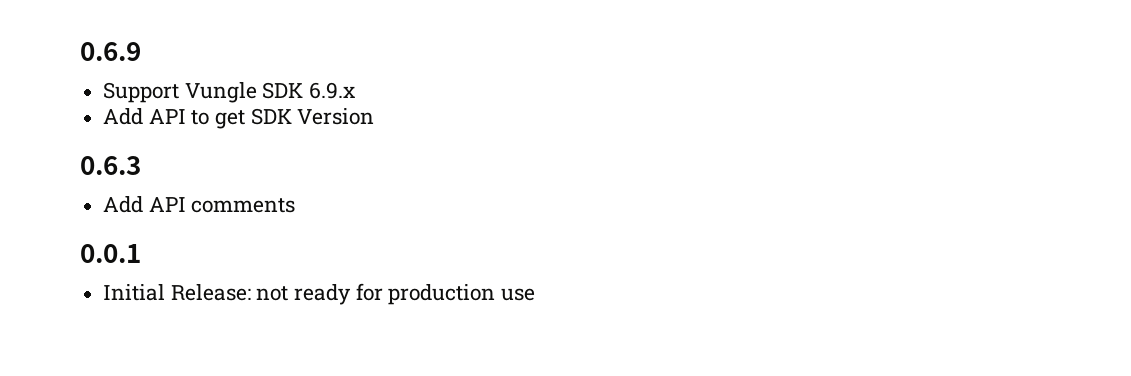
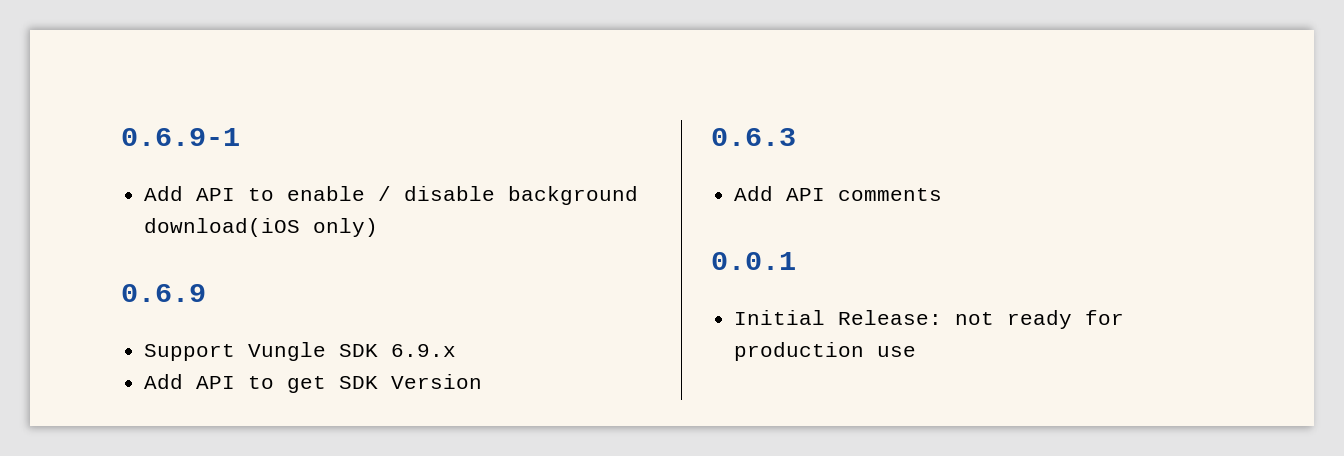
(80, 51) none -> [121,128,240,146] [144,186,639,205] [144,218,379,237] 0.6.9-1 // Add API to enable / disable background download(iOS only) //

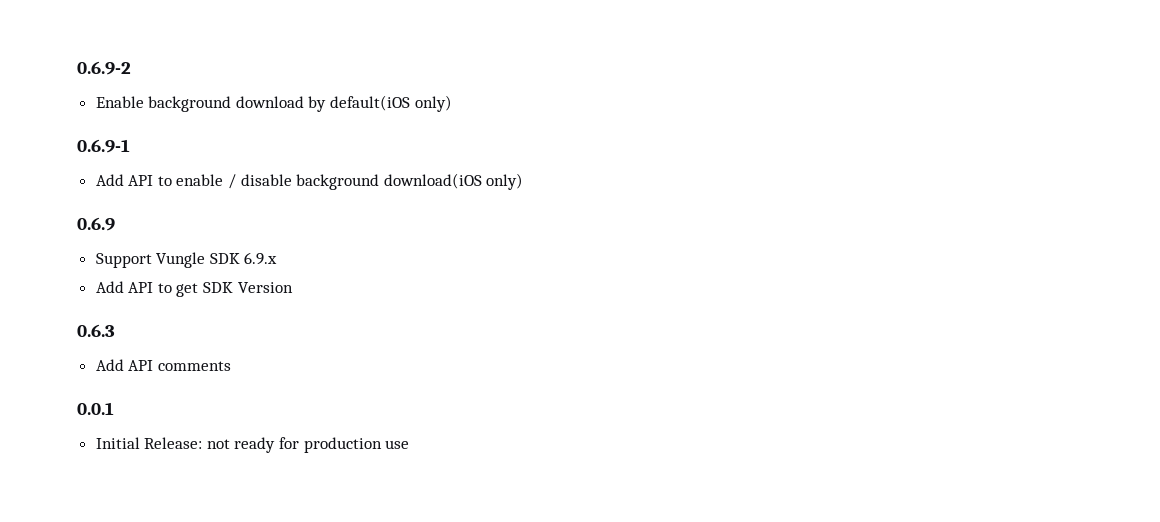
(121, 137) none -> [77,61,131,75] [95,95,452,112] 0.6.9-2 // Enable background download by default(iOS only) //

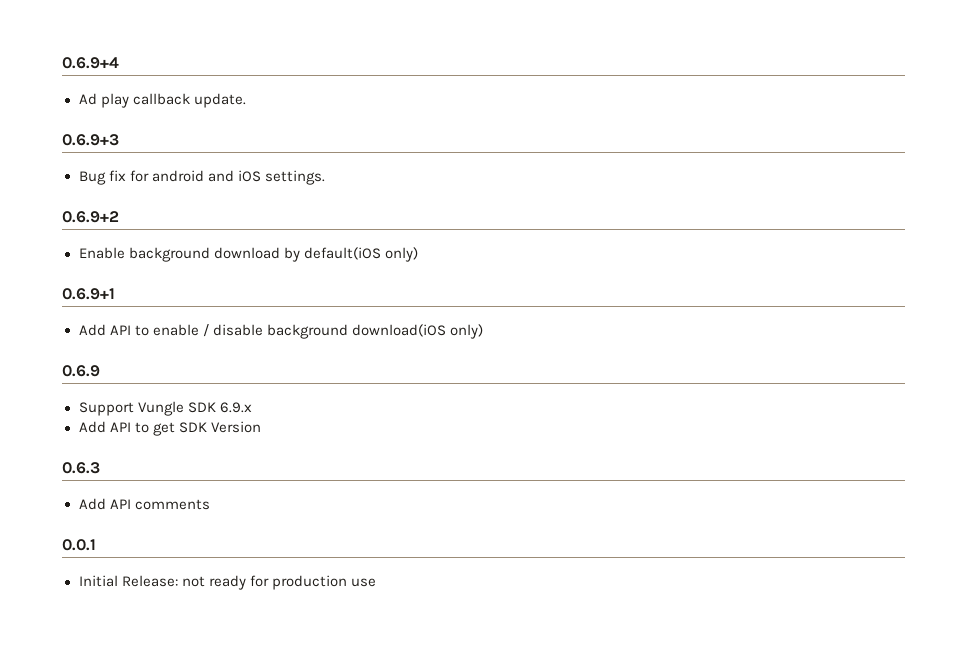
[77,61,131,75] 0.6.9-2 -> [62,57,119,69] [78,93,246,108] [62,134,119,146] [78,170,325,185] [62,211,119,223] 0.6.9+4 // Ad play callback update. // 0.6.9+3 // Bug fix for android and iOS settings. // 0.6.9+2
[77,139,130,153] 0.6.9-1 -> [62,288,115,300] 0.6.9+1

